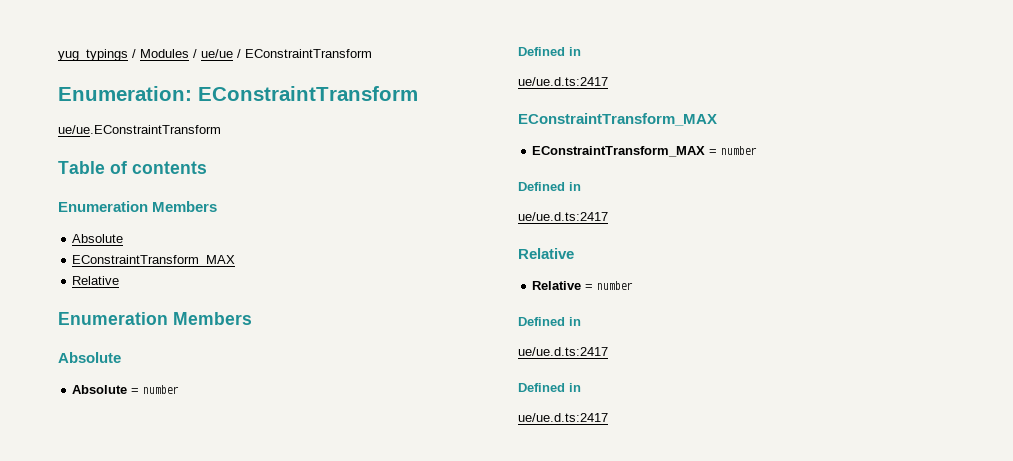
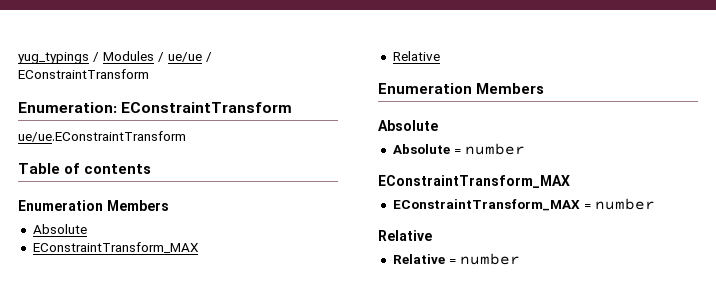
[518,47,581,56] [518,77,608,86] // Defined in // ue/ue.d.ts:2417 -> (525, 149) none
[518,182,581,191] [518,212,608,221] // Defined in // ue/ue.d.ts:2417 -> (655, 204) none
[518,317,581,326] [518,347,608,356] [518,383,581,392] [518,413,608,422] // Defined in // ue/ue.d.ts:2417 // Defined in // ue/ue.d.ts:2417 -> (520, 259) none

